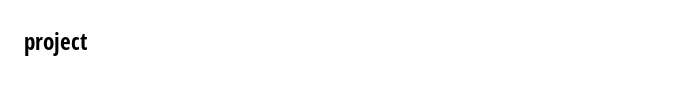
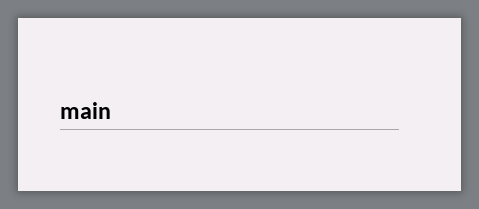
[24,32,87,56] project -> [60,102,111,119] main

